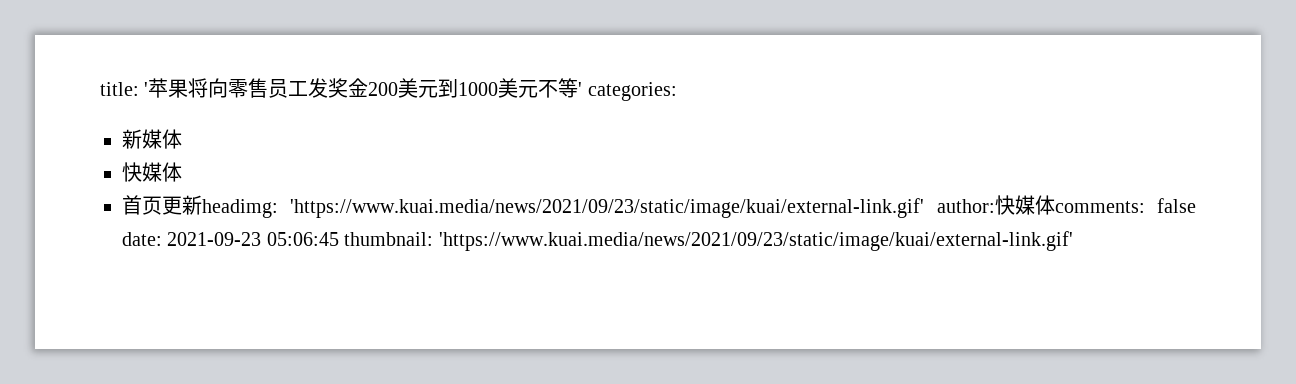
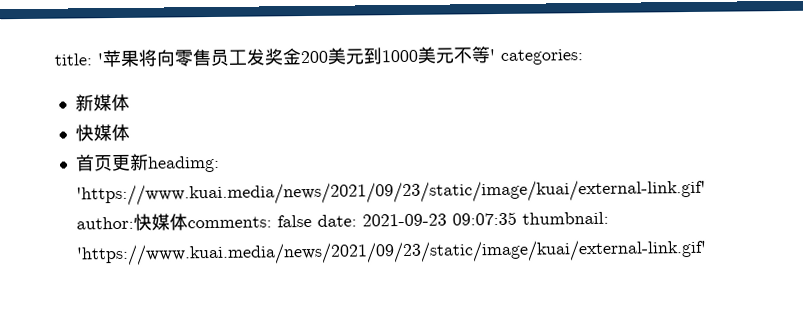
[266,232,339,246] 05:06:45 -> [451,211,517,226] 09:07:35

